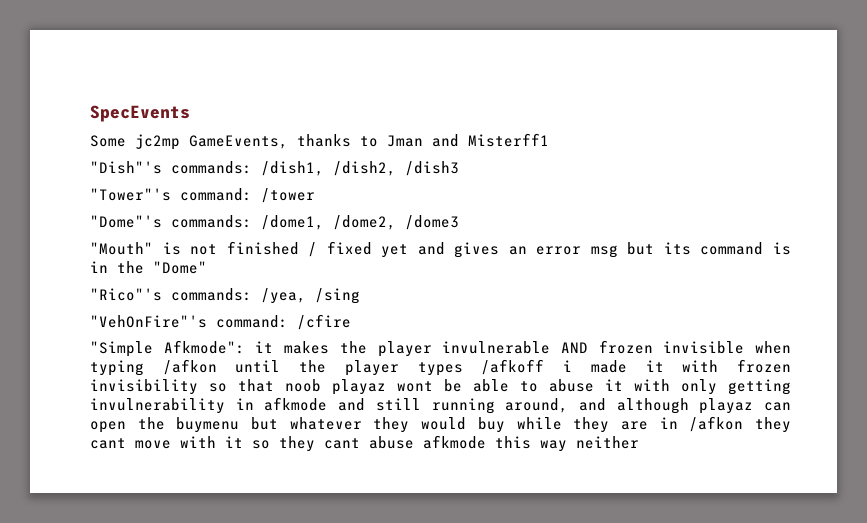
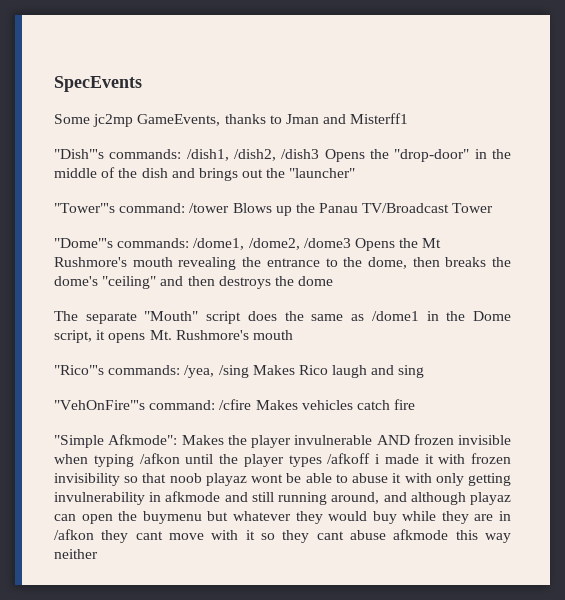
[90,188,315,203] // "Tower"'s command: /tower -> [324,149,511,162] [54,167,356,181] [54,203,494,216] Opens the "drop-door" in the middle of the dish and brings out the "launcher" // "Tower"'s command: /tower Blows up the Panau TV/Broadcast Tower
[90,241,791,258] [90,261,207,274] // "Mouth" is not finished / fixed yet and gives an error msg but its command is in the "Dome" -> [354,238,442,251] [54,257,511,270] [54,276,334,289] [54,311,512,324] [54,330,293,343] Opens the Mt Rushmore's mouth revealing the entrance to the dome, then breaks the dome's "ceiling" and then destroys the dome // The separate "Mouth" script does the same as /dome1 in the Dome script, it opens Mt. Rushmore's mouth
(360, 296) none -> [252,365,425,378] Makes Rico laugh and sing
(351, 322) none -> [255,399,416,410] Makes vehicles catch fire
[255,341,330,354] it makes -> [181,435,224,445] Makes

